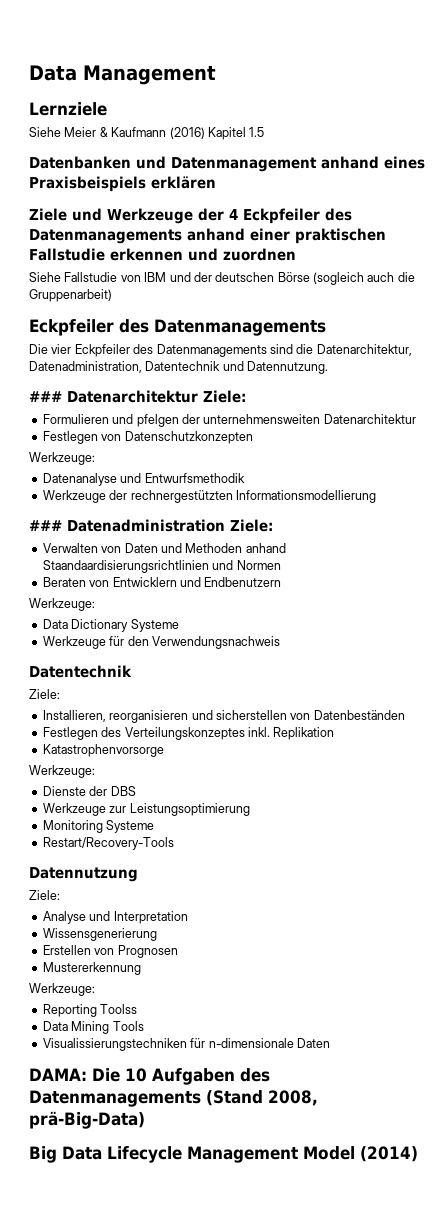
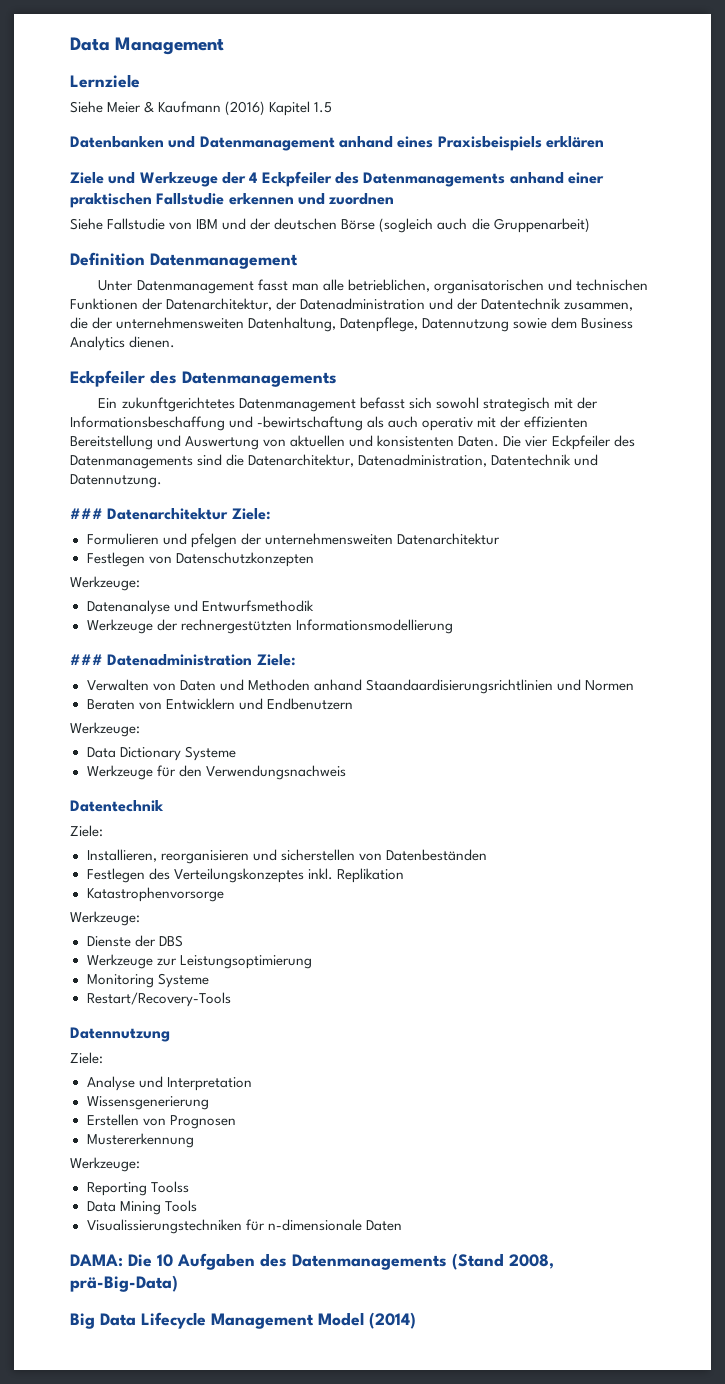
[29,319,326,336] Eckpfeiler des Datenmanagements // -> [70,252,298,269] [98,279,648,294] [70,298,634,311] [70,317,634,332] [70,336,176,351] [70,370,337,387] [98,397,598,412] [70,416,589,431] [70,435,500,450] Definition Datenmanagement // Unter Datenmanagement fasst man alle betrieblichen, organisatorischen und technischen Funktionen der Datenarchitektur, der Datenadministration und der Datentechnik zusammen, die der unternehmensweiten Datenhaltung, Datenpflege, Datennutzung sowie dem Business Analytics dienen. // Eckpfeiler des Datenmanagements // Ein zukunftgerichtetes Datenmanagement befasst sich sowohl strategisch mit der Informationsbeschaffung und -bewirtschaftung als auch operativ mit der effizienten Bereitstellung und Auswertung von aktuellen und konsistenten Daten.

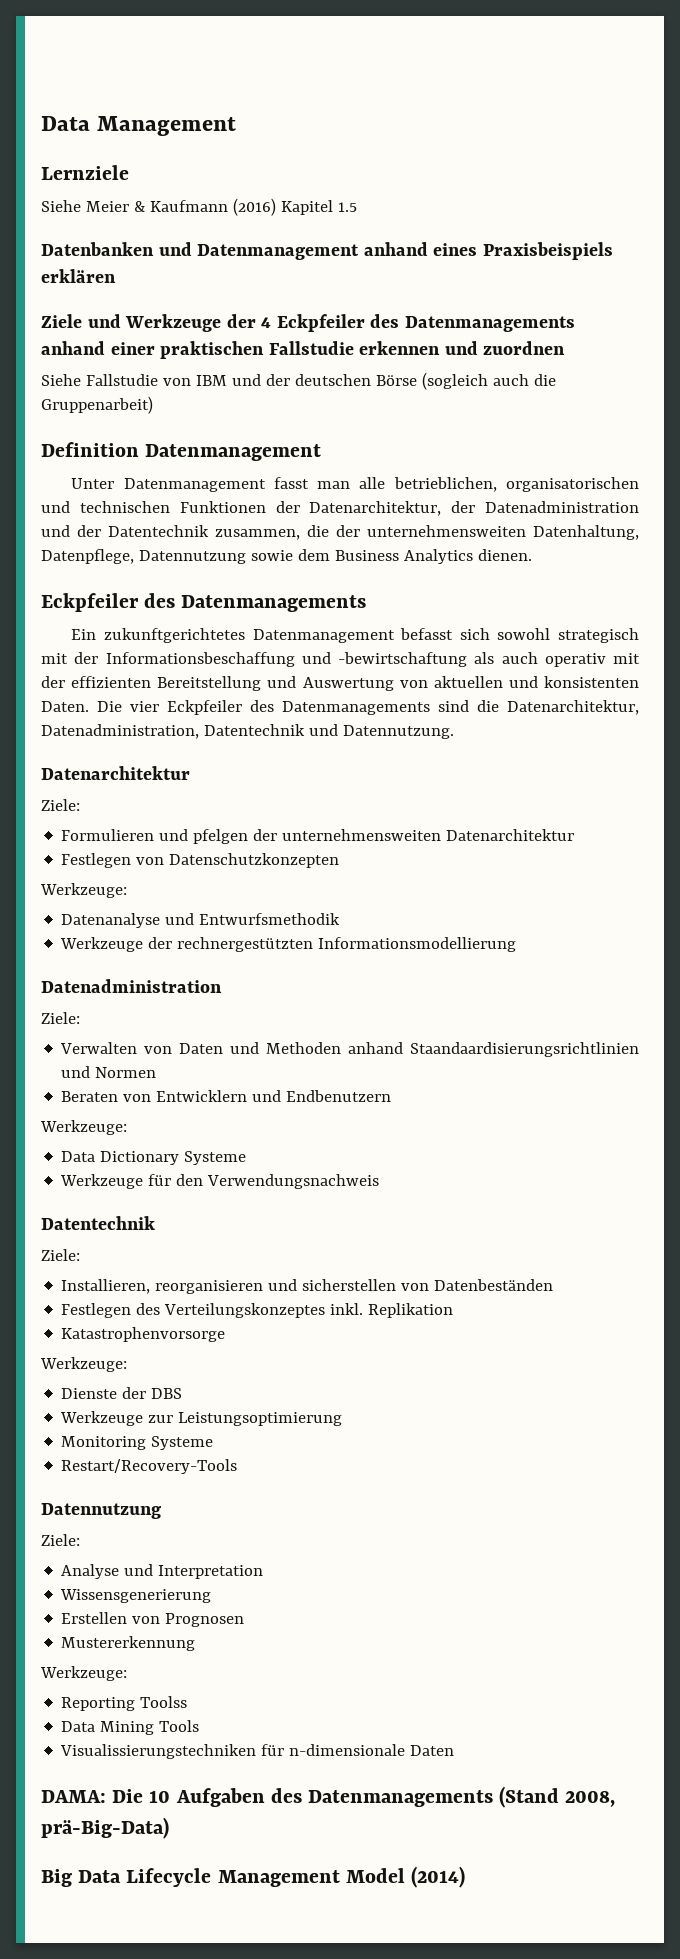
[70,508,229,520] ### Datenarchitektur -> [41,766,190,780] Datenarchitektur //
[70,654,253,666] ### Datenadministration -> [41,979,222,993] Datenadministration //

